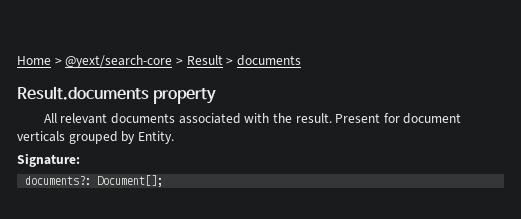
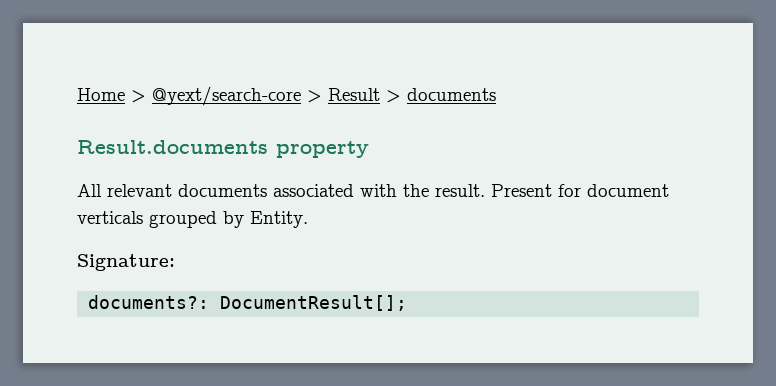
[97,175,164,187] Document[]; -> [220,295,408,311] DocumentResult[];

